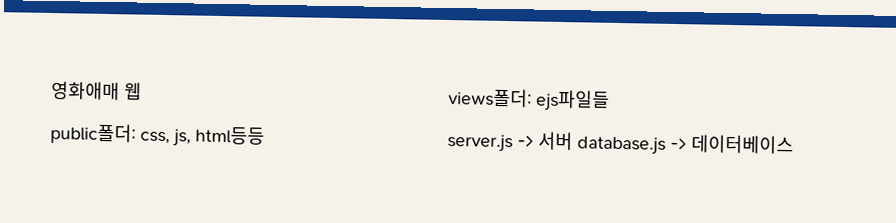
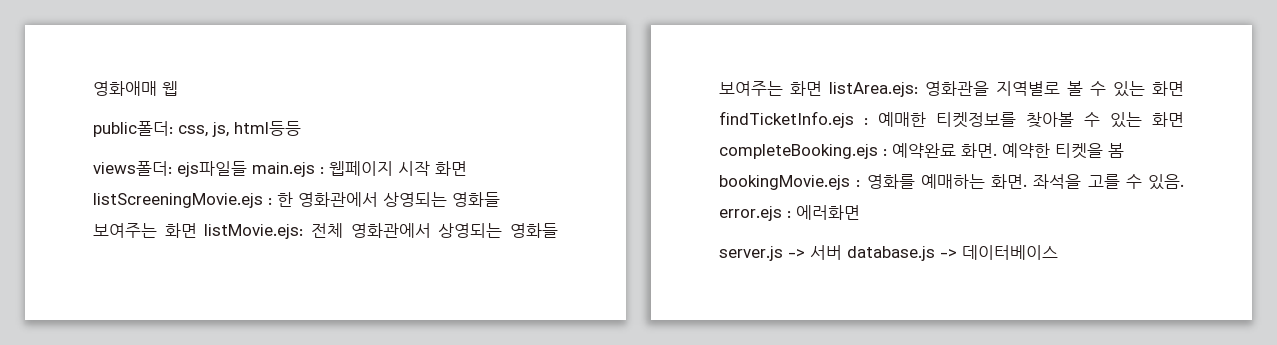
(610, 100) none -> [252,161,467,177] [93,192,500,208] [93,223,558,239] [719,81,1184,97] [719,111,1184,128] [719,143,1124,159] [719,174,1184,190] [719,205,860,221] main.ejs : 웹페이지 시작 화면 listScreeningMovie.ejs : 한 영화관에서 상영되는 영화들 보여주는 화면 listMovie.ejs: 전체 영화관에서 상영되는 영화들 보여주는 화면 listArea.ejs: 영화관을 지역별로 볼 수 있는 화면 findTicketInfo.ejs : 예매한 티켓정보를 찾아볼 수 있는 화면 completeBooking.ejs : 예약완료 화면. 예약한 티켓을 봄 bookingMovie.ejs : 영화를 예매하는 화면. 좌석을 고를 수 있음. error.ejs : 에러화면

